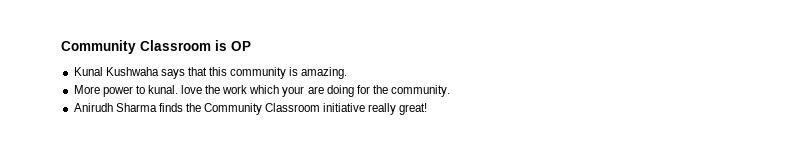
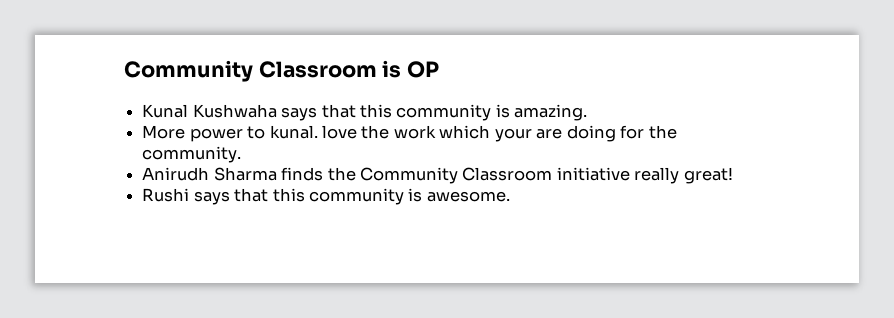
(428, 109) none -> [142,188,510,205] // Rushi says that this community is awesome.

